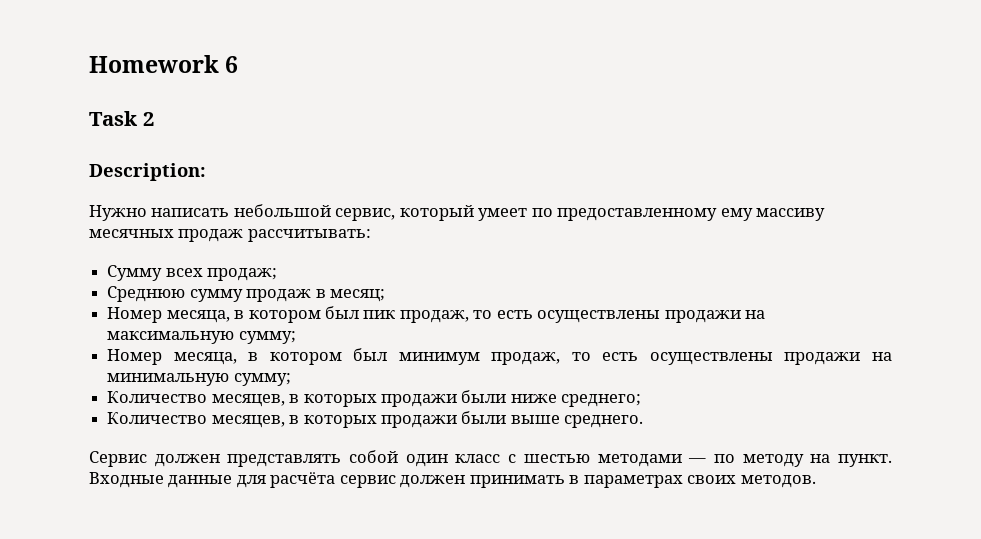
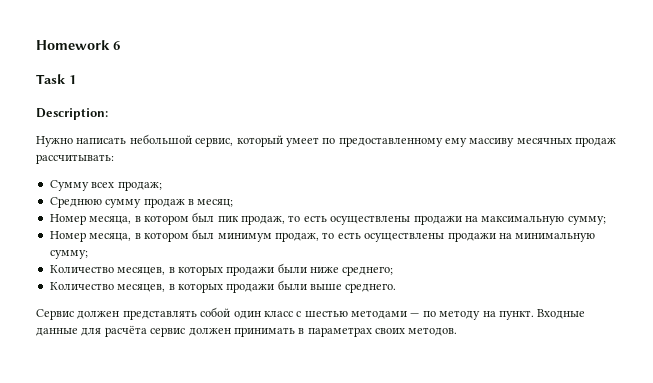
[142,112,154,126] 2 -> [69,75,76,84] 1

